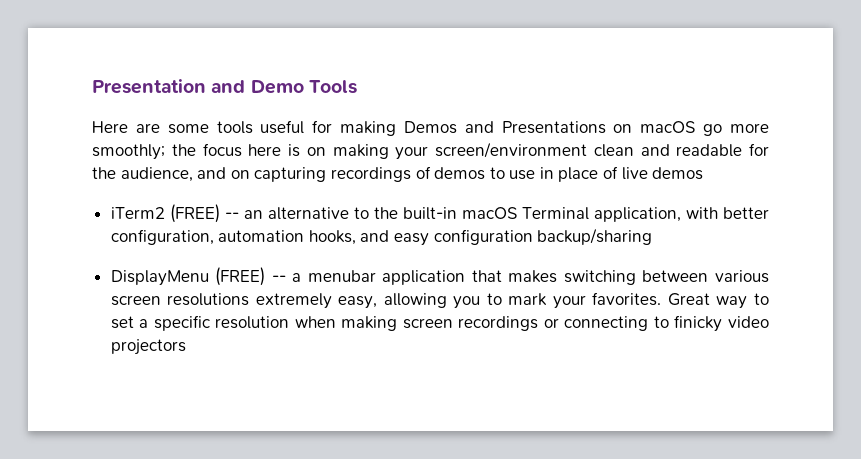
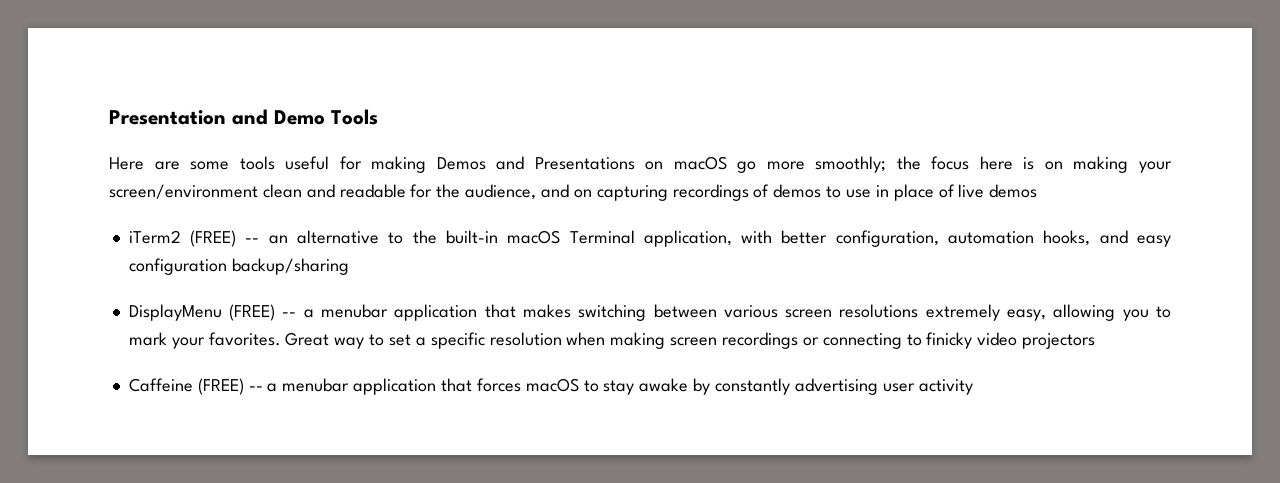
(186, 347) none -> [128,378,973,395] // Caffeine (FREE) -- a menubar application that forces macOS to stay awake by constantly advertising user activity

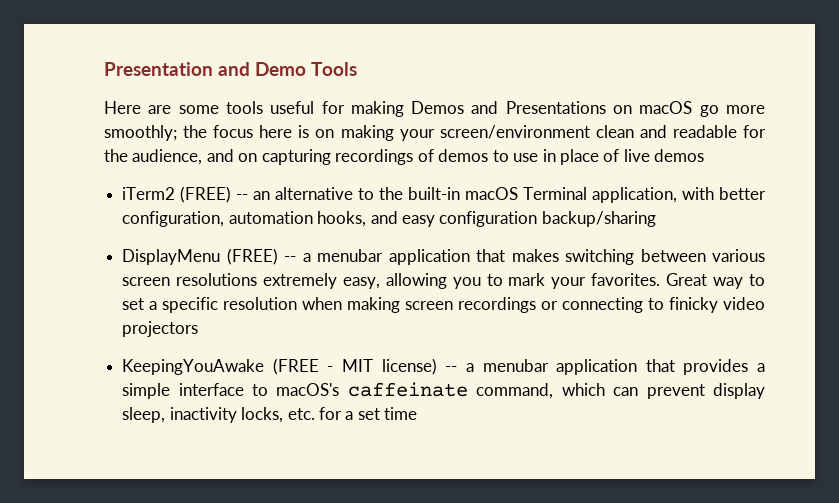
[128,378,973,395] Caffeine (FREE) -- a menubar application that forces macOS to stay awake by constantly advertising user activity -> [122,358,765,375] [122,382,766,399] [122,407,418,423] KeepingYouAwake (FREE - MIT license) -- a menubar application that provides a simple interface to macOS's caffeinate command, which can prevent display sleep, inactivity locks, etc. for a set time

